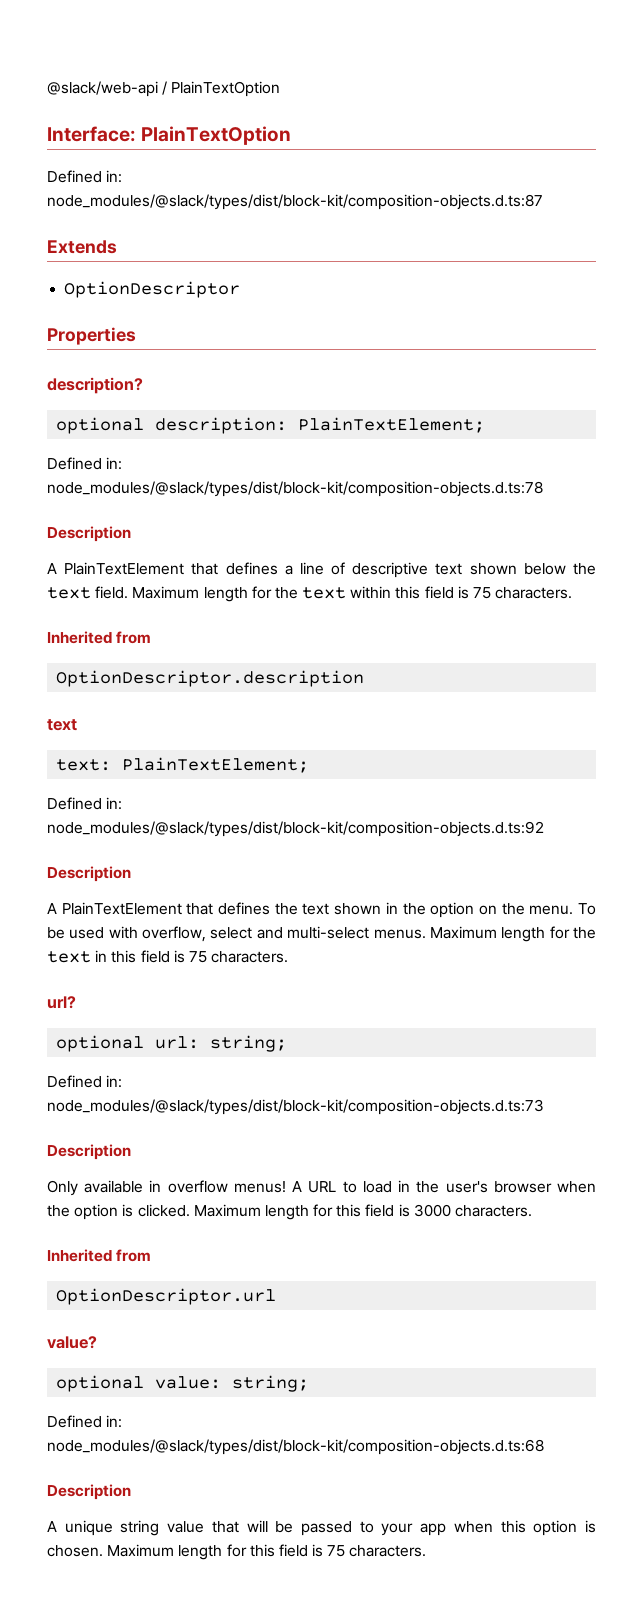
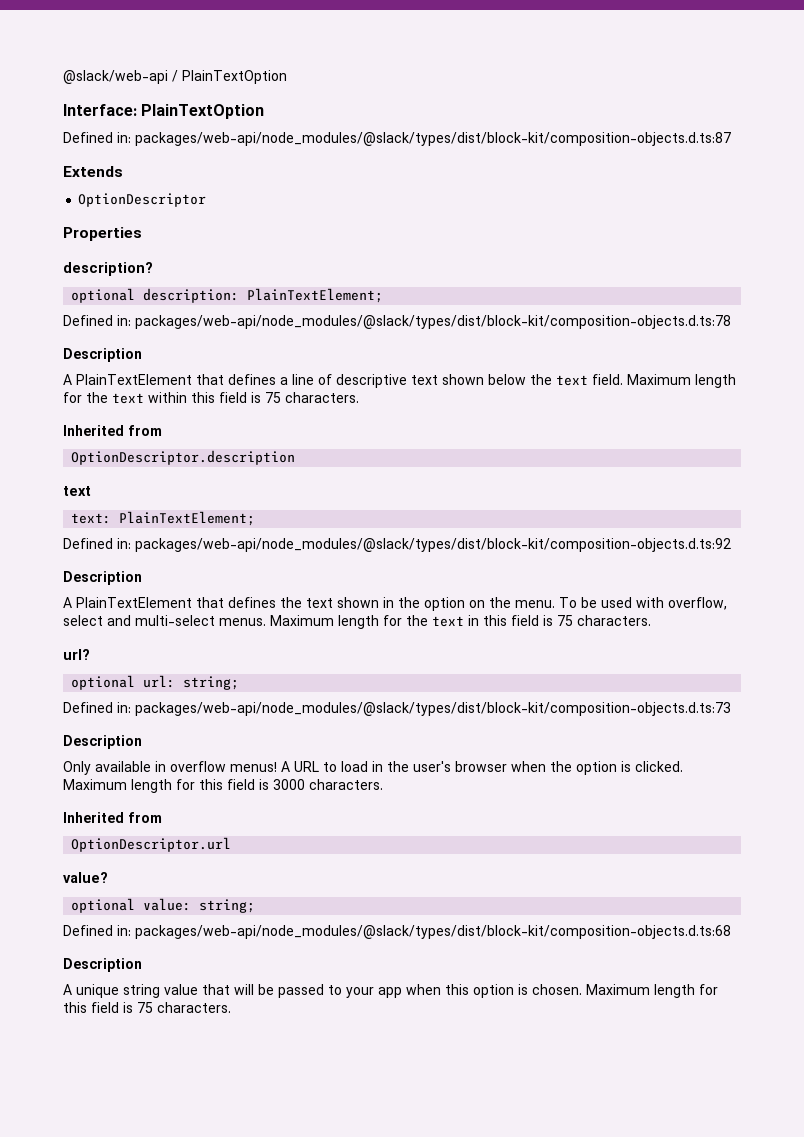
[47,194,543,210] node_modules/@slack/types/dist/block-kit/composition-objects.d.ts:87 -> [135,132,731,146] packages/web-api/node_modules/@slack/types/dist/block-kit/composition-objects.d.ts:87
[47,481,543,497] node_modules/@slack/types/dist/block-kit/composition-objects.d.ts:78 -> [135,315,731,329] packages/web-api/node_modules/@slack/types/dist/block-kit/composition-objects.d.ts:78
[47,821,544,837] node_modules/@slack/types/dist/block-kit/composition-objects.d.ts:92 -> [135,538,731,552] packages/web-api/node_modules/@slack/types/dist/block-kit/composition-objects.d.ts:92
[47,1099,544,1115] node_modules/@slack/types/dist/block-kit/composition-objects.d.ts:73 -> [135,702,731,716] packages/web-api/node_modules/@slack/types/dist/block-kit/composition-objects.d.ts:73
[47,1439,544,1455] node_modules/@slack/types/dist/block-kit/composition-objects.d.ts:68 -> [135,925,731,939] packages/web-api/node_modules/@slack/types/dist/block-kit/composition-objects.d.ts:68

